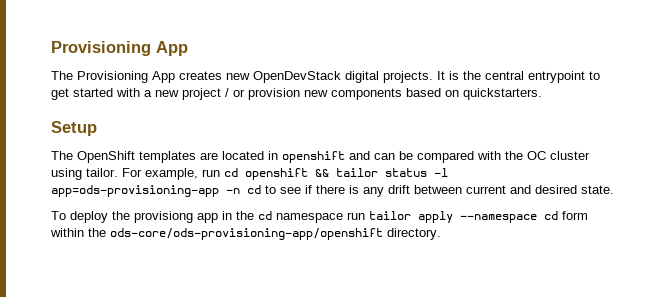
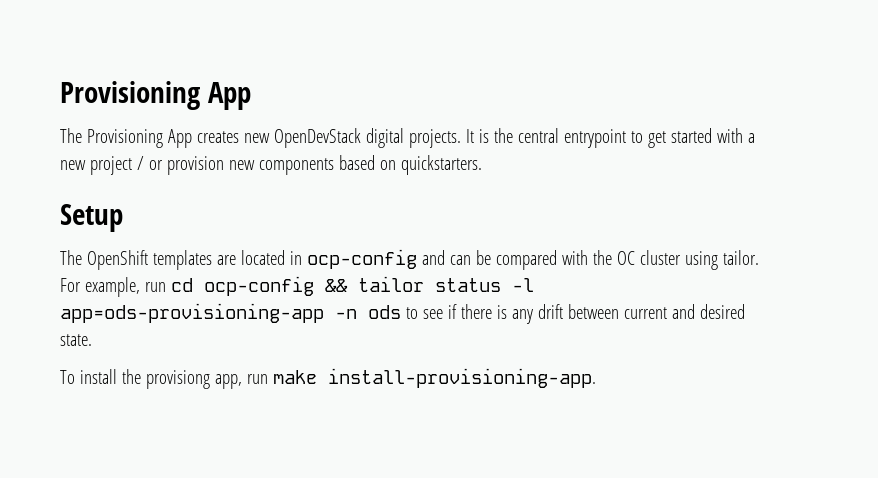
[282,151,345,163] openshift -> [306,249,417,269] ocp-config
[245,168,308,180] openshift -> [203,276,314,296] ocp-config
[247,185,261,194] cd -> [368,305,401,319] ods
[70,211,108,223] deploy -> [79,369,117,384] install
[197,211,588,223] [50,228,441,240] app in the cd namespace run tailor apply --namespace cd form within the ods-core/ods-provisioning-app/openshift directory. -> [214,368,596,389] app, run make install-provisioning-app.

